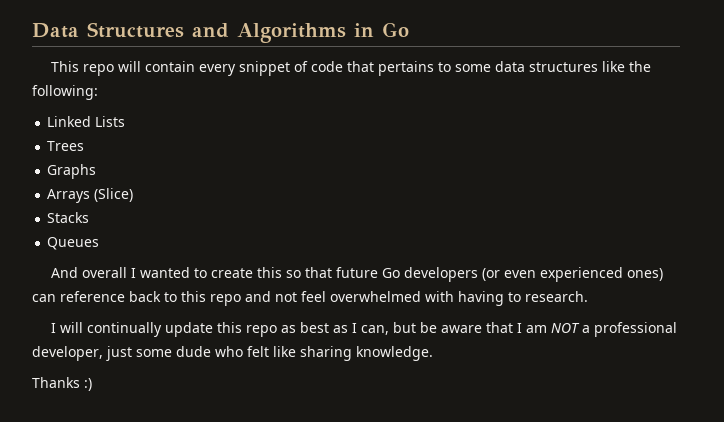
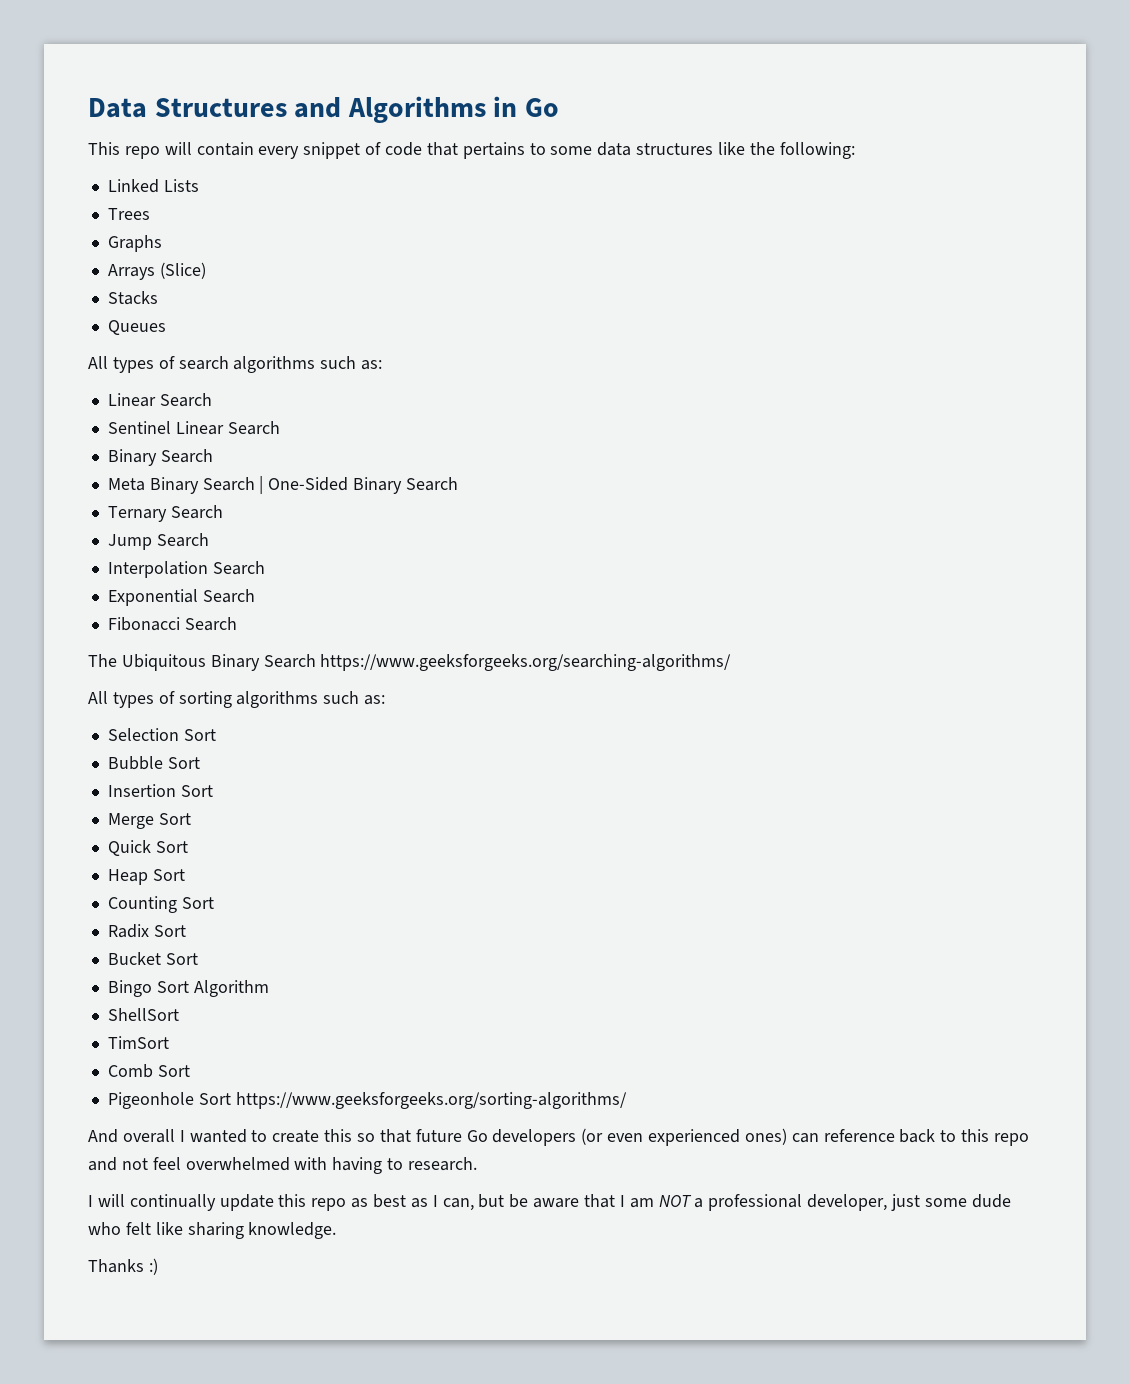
(100, 243) none -> [88,356,383,373] [107,393,212,407] [107,421,280,435] [107,449,213,466] [107,476,458,495] [107,505,223,522] [107,533,209,550] [107,561,265,578] [107,589,255,606] [107,617,237,631] [88,654,732,671] [88,691,386,708] [107,728,216,741] [107,756,200,770] [107,784,213,797] [107,813,191,829] [107,840,188,856] [107,869,185,885] [107,896,214,913] [107,924,186,938] [107,952,198,965] [107,980,269,997] [107,1008,179,1021] [107,1036,169,1049] [107,1064,190,1078] [107,1092,627,1109] // All types of search algorithms such as: // Linear Search // Sentinel Linear Search // Binary Search // Meta Binary Search | One-Sided Binary Search // Ternary Search // Jump Search // Interpolation Search // Exponential Search // Fibonacci Search // The Ubiquitous Binary Search https://www.geeksforgeeks.org/searching-algorithms/ // All types of sorting algorithms such as: // Selection Sort // Bubble Sort // Insertion Sort // Merge Sort // Quick Sort // Heap Sort // Counting Sort // Radix Sort // Bucket Sort // Bingo Sort Algorithm // ShellSort // TimSort // Comb Sort // Pigeonhole Sort https://www.geeksforgeeks.org/sorting-algorithms/

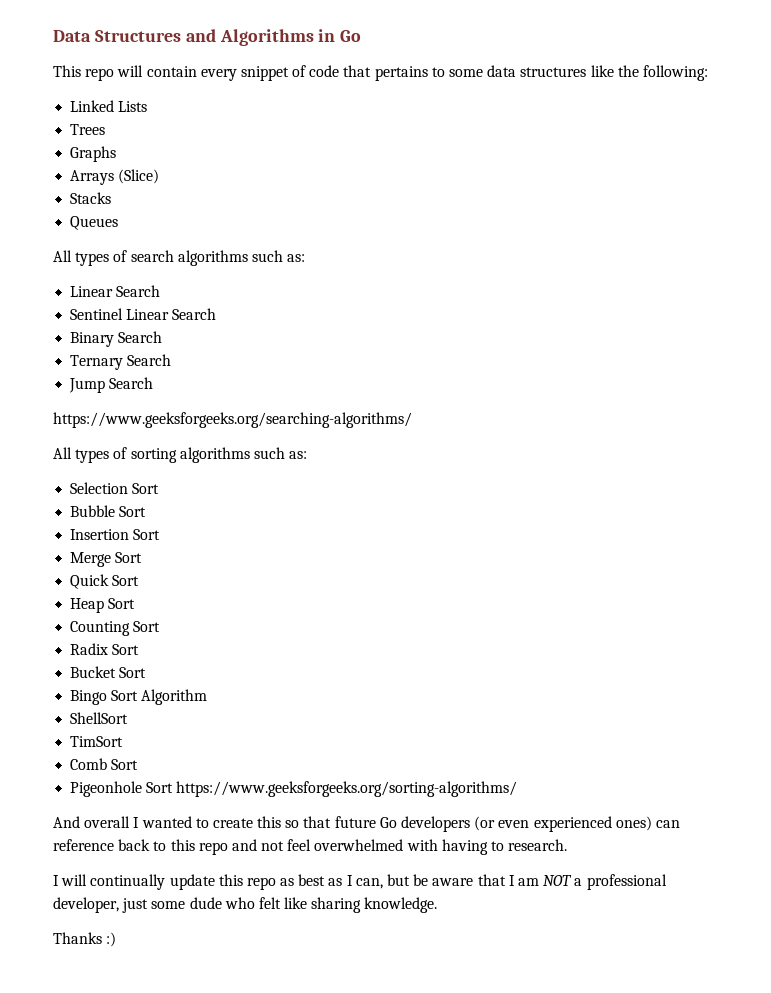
[107,476,458,495] [107,505,223,522] [107,533,209,550] [107,561,265,578] [107,589,255,606] [107,617,237,631] [88,654,316,671] Meta Binary Search | One-Sided Binary Search // Ternary Search // Jump Search // Interpolation Search // Exponential Search // Fibonacci Search // The Ubiquitous Binary Search -> [70,354,172,370] [69,377,154,393] Ternary Search // Jump Search //

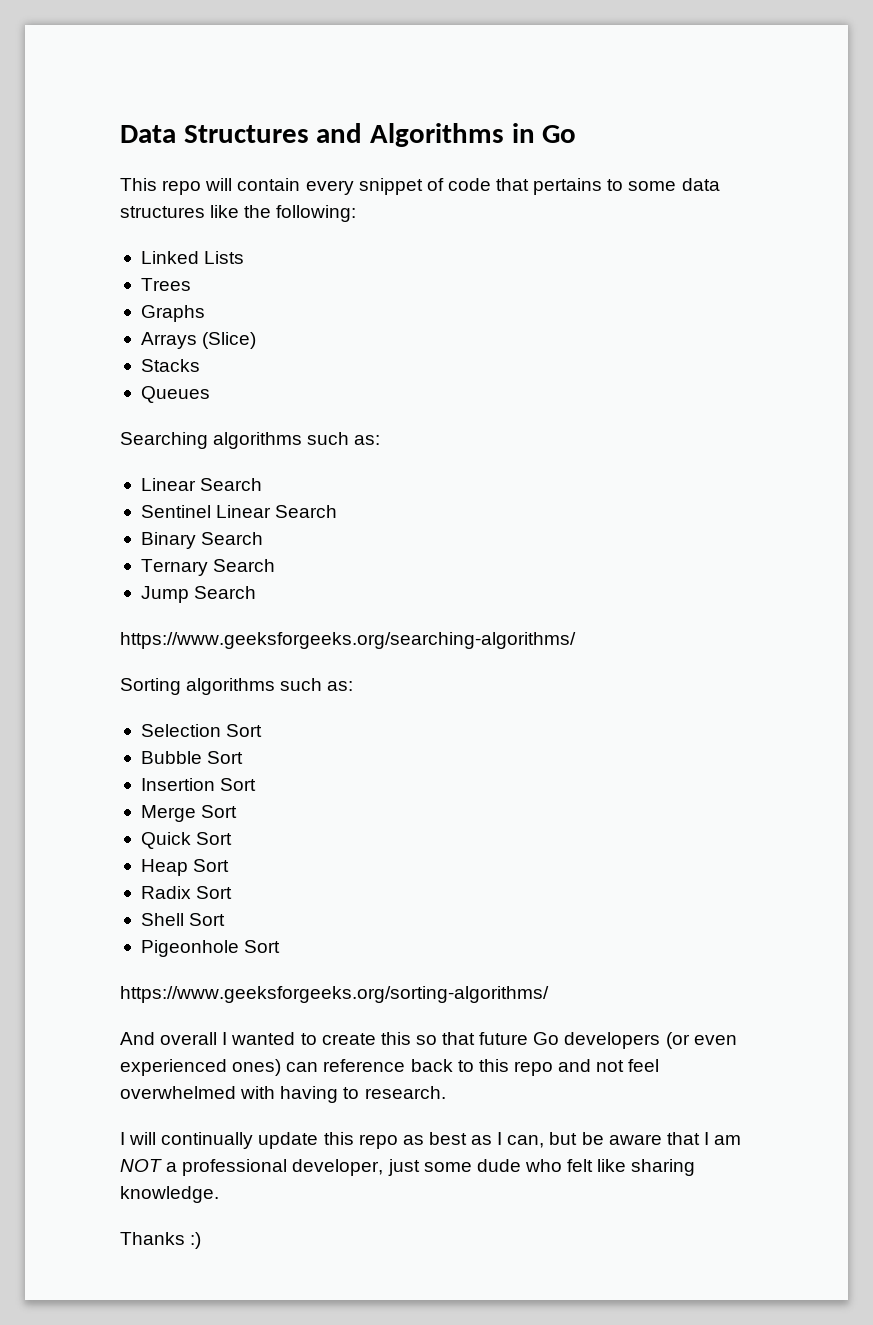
[53,250,174,266] All types of search -> [120,432,208,449] Searching
[53,447,177,463] All types of sorting -> [120,678,181,695] Sorting
[70,621,161,636] // Counting Sort -> (230, 865) none
[70,666,147,678] [70,689,208,705] [70,712,129,724] [70,736,124,747] [70,758,108,770] Bucket Sort // Bingo Sort Algorithm // ShellSort // TimSort // Comb -> [140,913,184,926] Shell
(174, 787) none -> (281, 946) //

